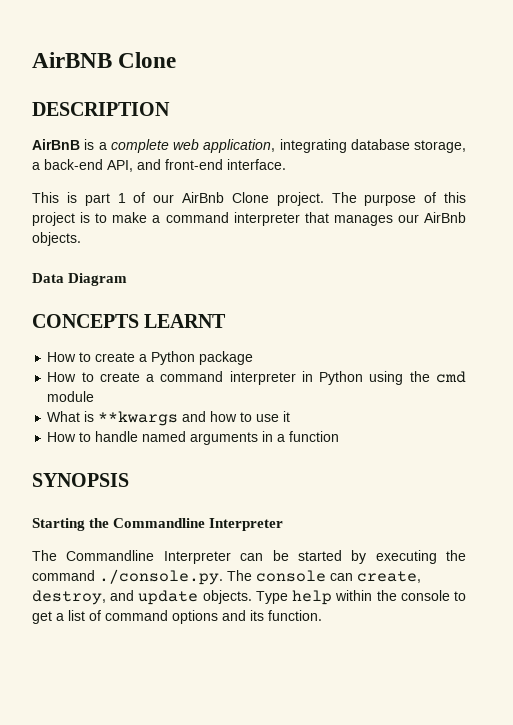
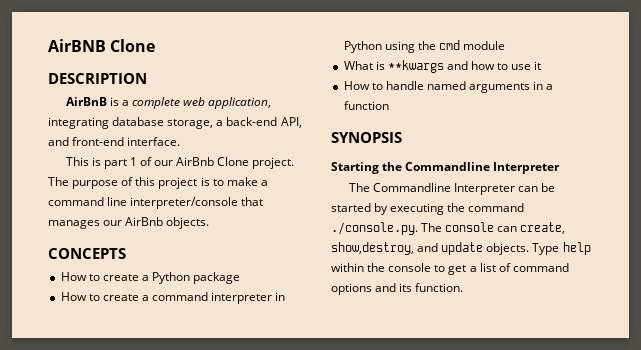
[233,212,300,226] interpreter -> [107,197,239,209] line interpreter/console
[32,273,128,286] // Data Diagram -> (210, 223) none
[144,314,227,328] LEARNT -> (126, 253) none
[32,590,106,605] destroy, -> [331,242,414,255] show,destroy,

